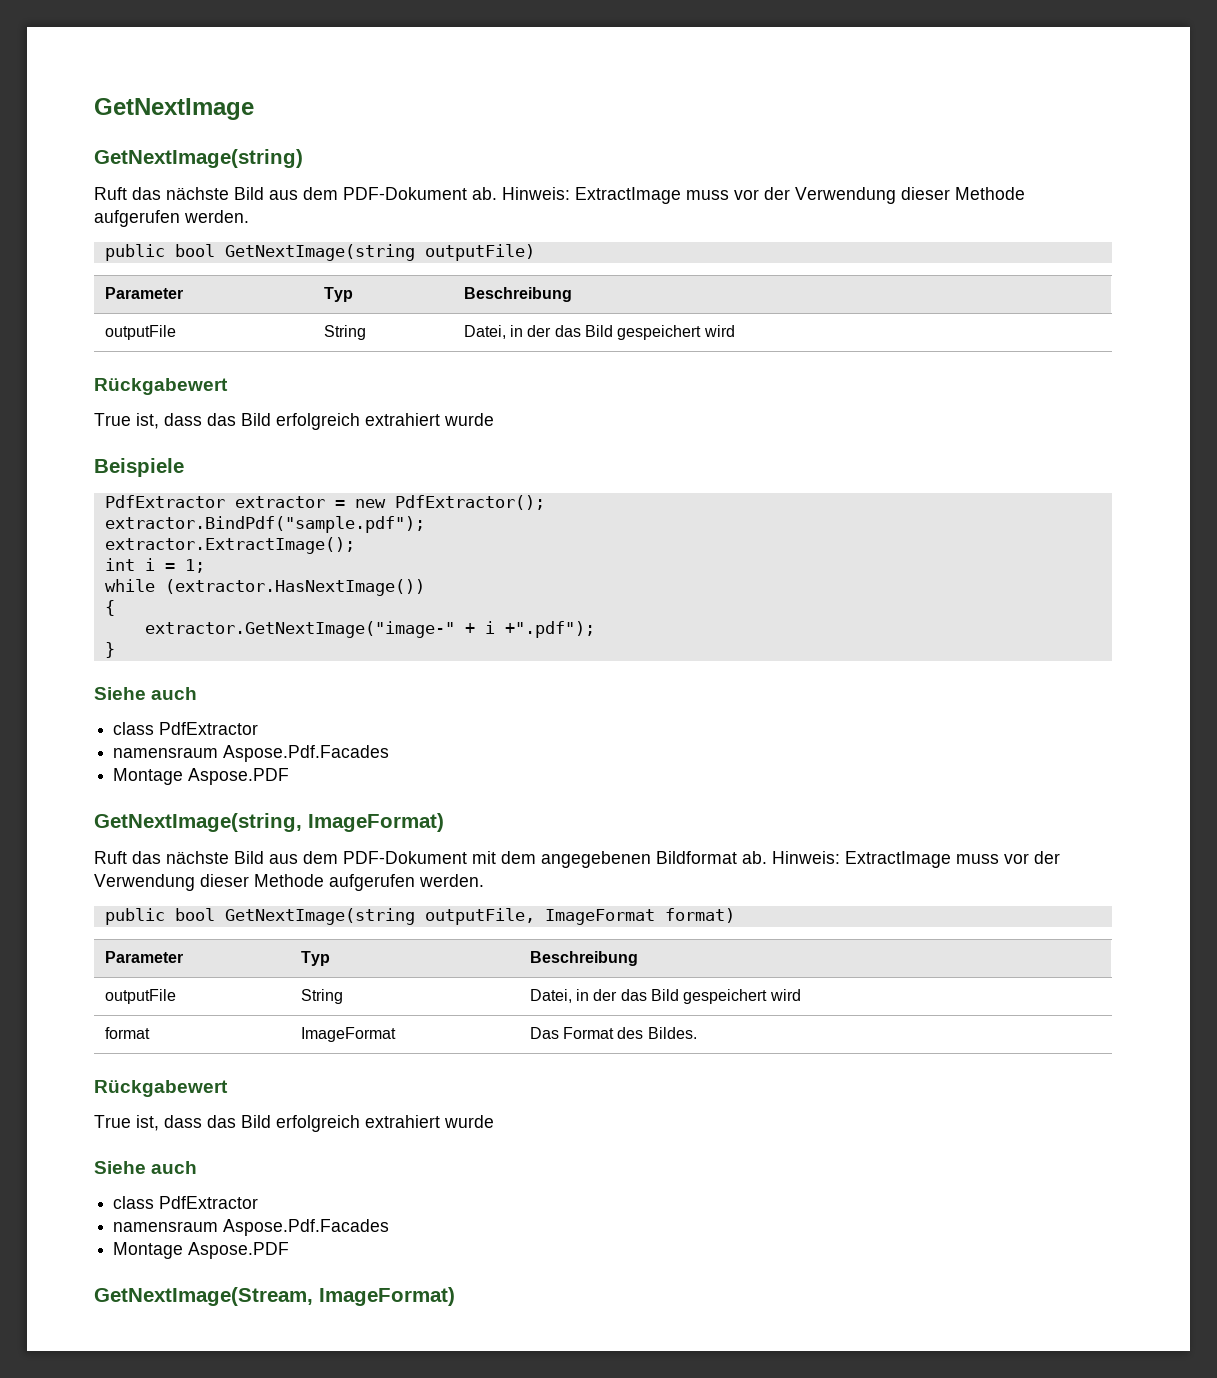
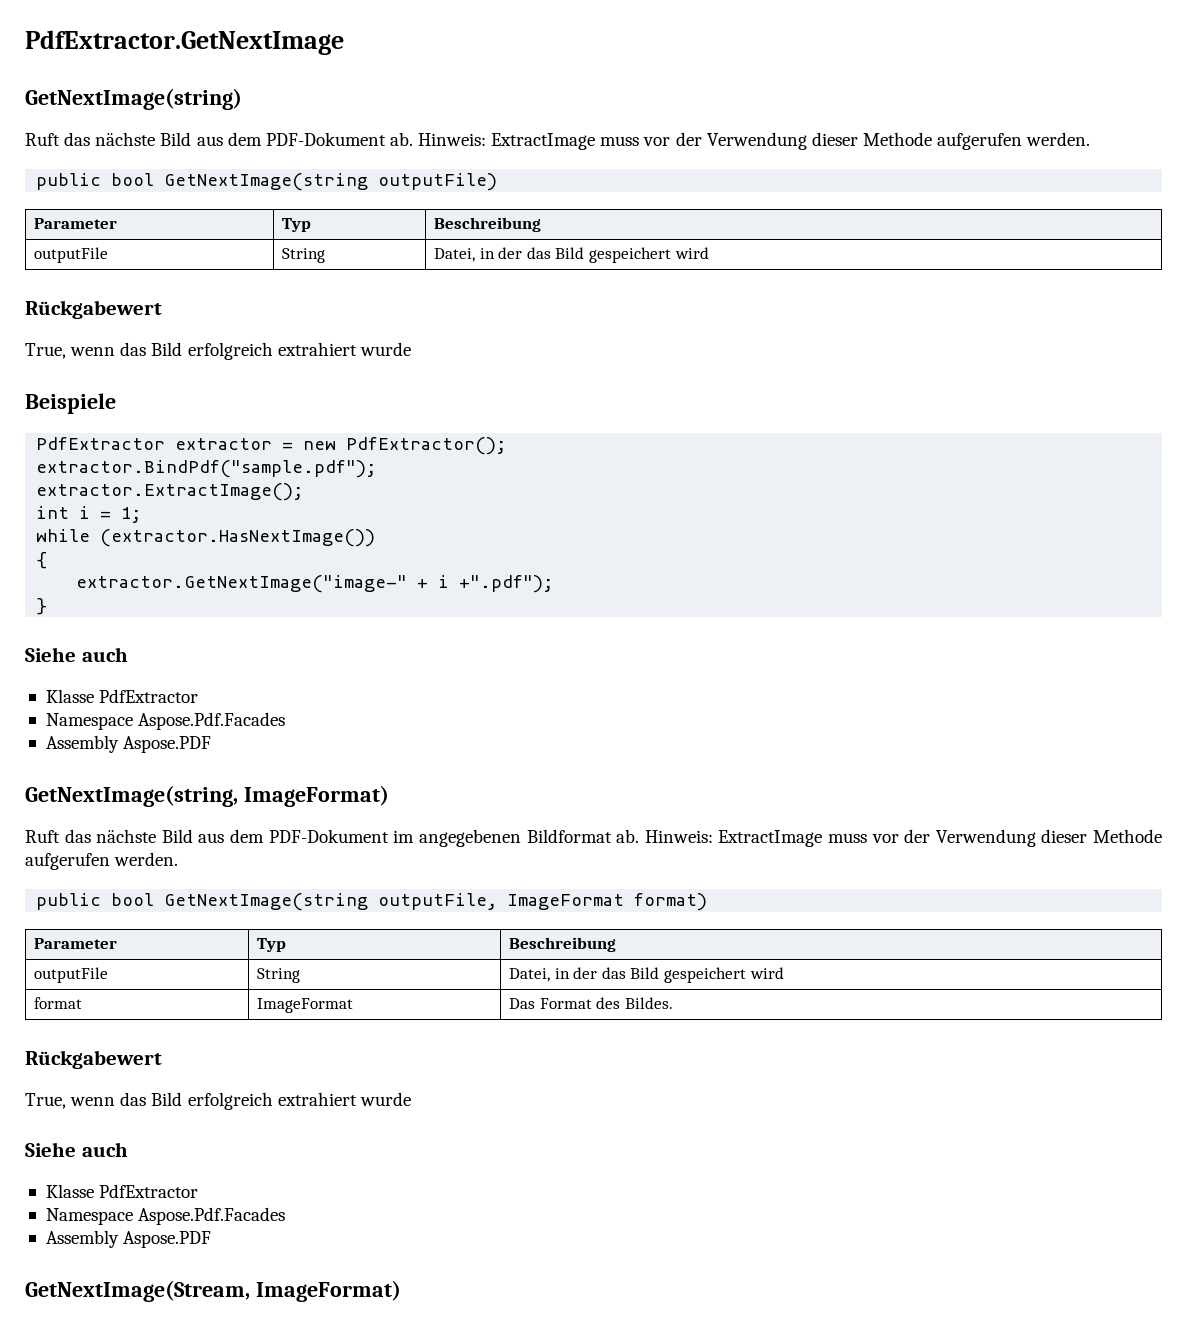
[94,98,254,120] GetNextImage -> [25,30,344,55] PdfExtractor.GetNextImage
[94,413,202,429] True ist, dass -> [25,343,116,359] True, wenn
[113,722,259,735] [113,745,390,762] [113,768,184,785] class PdfExtractor // namensraum Aspose.Pdf.Facades // Montage -> [45,689,199,703] [45,712,286,730] [45,735,119,753] Klasse PdfExtractor // Namespace Aspose.Pdf.Facades // Assembly
[472,851,536,864] mit dem -> [393,830,415,843] im
[94,1115,202,1131] True ist, dass -> [25,1093,116,1109] True, wenn
[113,1196,259,1209] [113,1219,390,1236] [113,1242,184,1259] class PdfExtractor // namensraum Aspose.Pdf.Facades // Montage -> [45,1184,199,1198] [45,1207,286,1225] [45,1230,119,1248] Klasse PdfExtractor // Namespace Aspose.Pdf.Facades // Assembly

